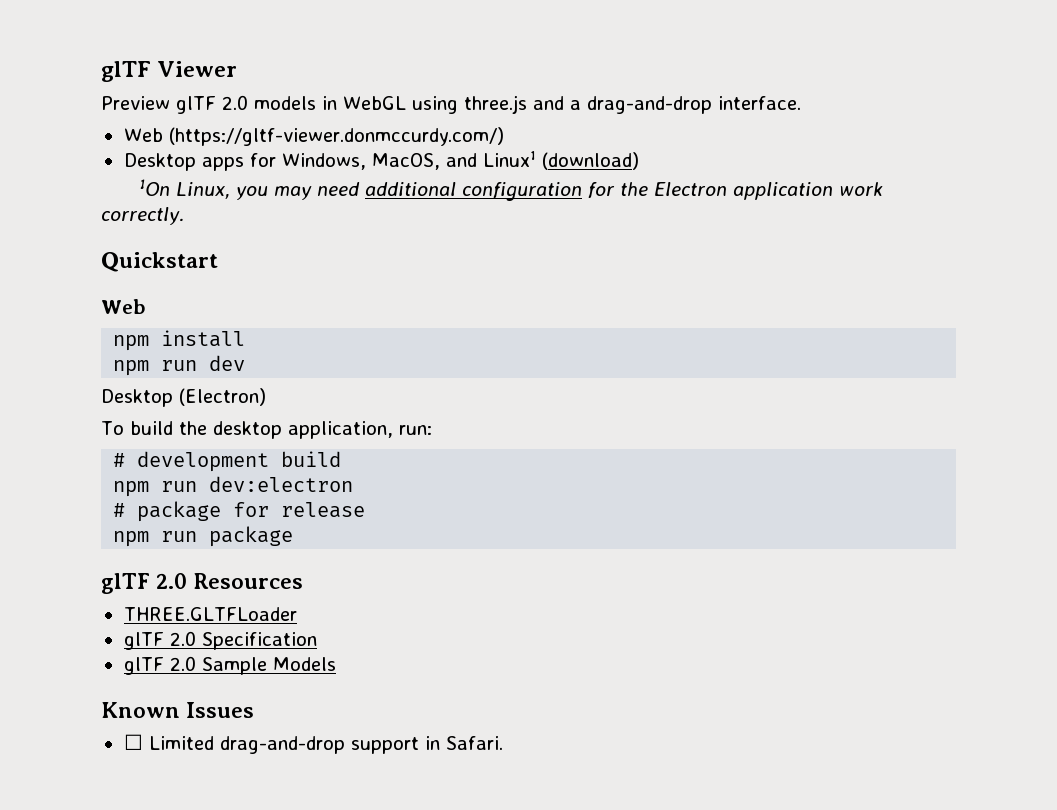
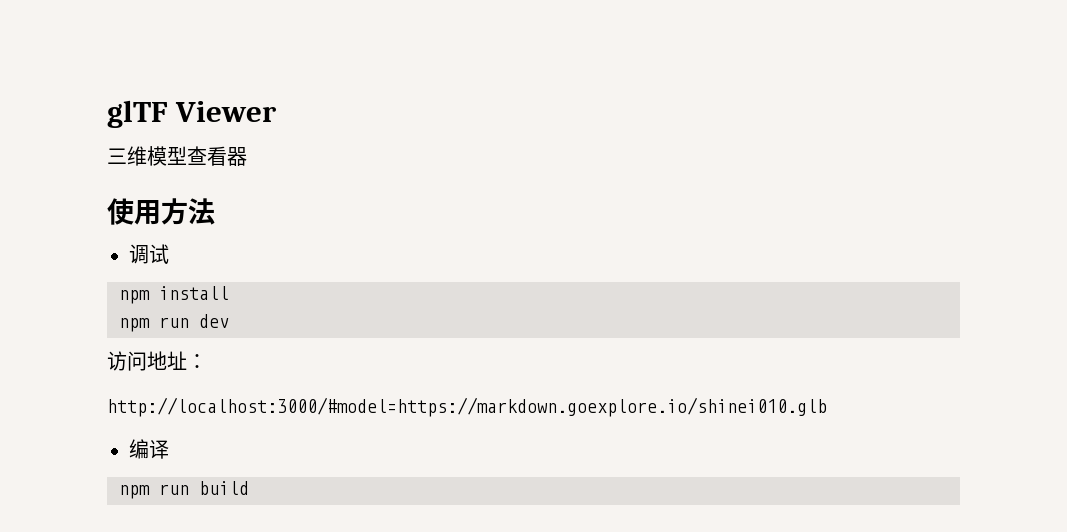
[101,95,801,114] [123,127,505,146] [123,151,639,171] [139,179,884,201] [101,207,184,225] [101,252,218,272] [101,299,146,314] Preview glTF 2.0 models in WebGL using three.js and a drag-and-drop interface. // Web (https://gltf-viewer.donmccurdy.com/) // Desktop apps for Windows, MacOS, and Linux1 (download) // 1On Linux, you may need additional configuration for the Electron application work correctly. // Quickstart // Web -> [107,146,247,166] [107,198,215,225] [129,244,169,264] 三维模型查看器 // 使用方法 // 调试
[101,388,266,407] [101,421,432,439] [113,451,342,472] [113,476,354,497] [113,501,366,522] [113,526,294,547] [101,573,304,594] [123,607,297,621] [123,631,317,650] [123,656,336,675] [101,702,255,718] [123,734,503,754] Desktop (Electron) // To build the desktop application, run: // # development build // npm run dev:electron // # package for release // npm run package // glTF 2.0 Resources // THREE.GLTFLoader // glTF 2.0 Specification // glTF 2.0 Sample Models // Known Issues // ☐ Limited drag-and-drop support in Safari. -> [107,351,207,371] [107,397,827,417] [129,439,169,459] [119,481,249,499] 访问地址： // http://localhost:3000/#model=https://markdown.goexplore.io/shinei010.glb // 编译 // npm run build

